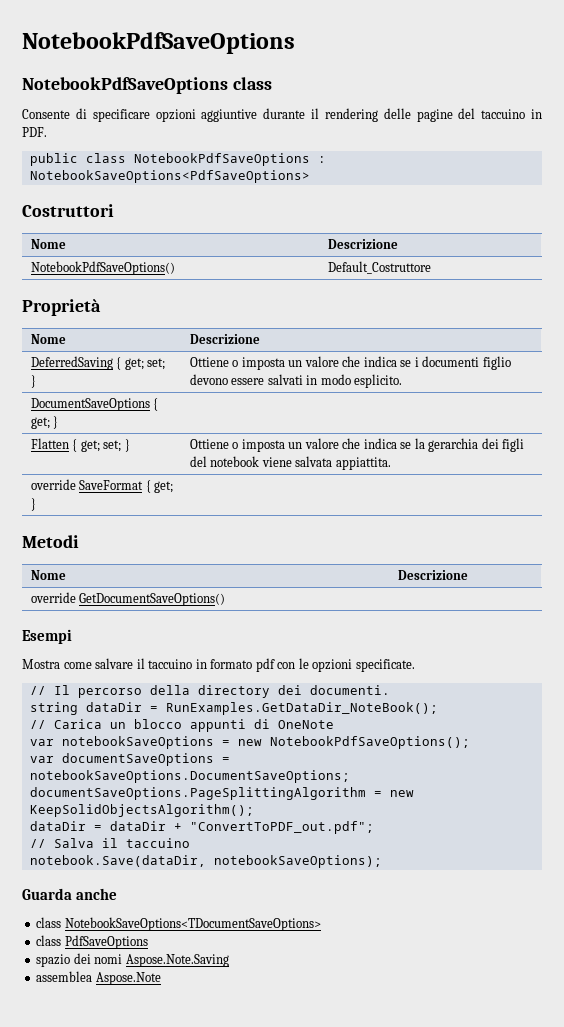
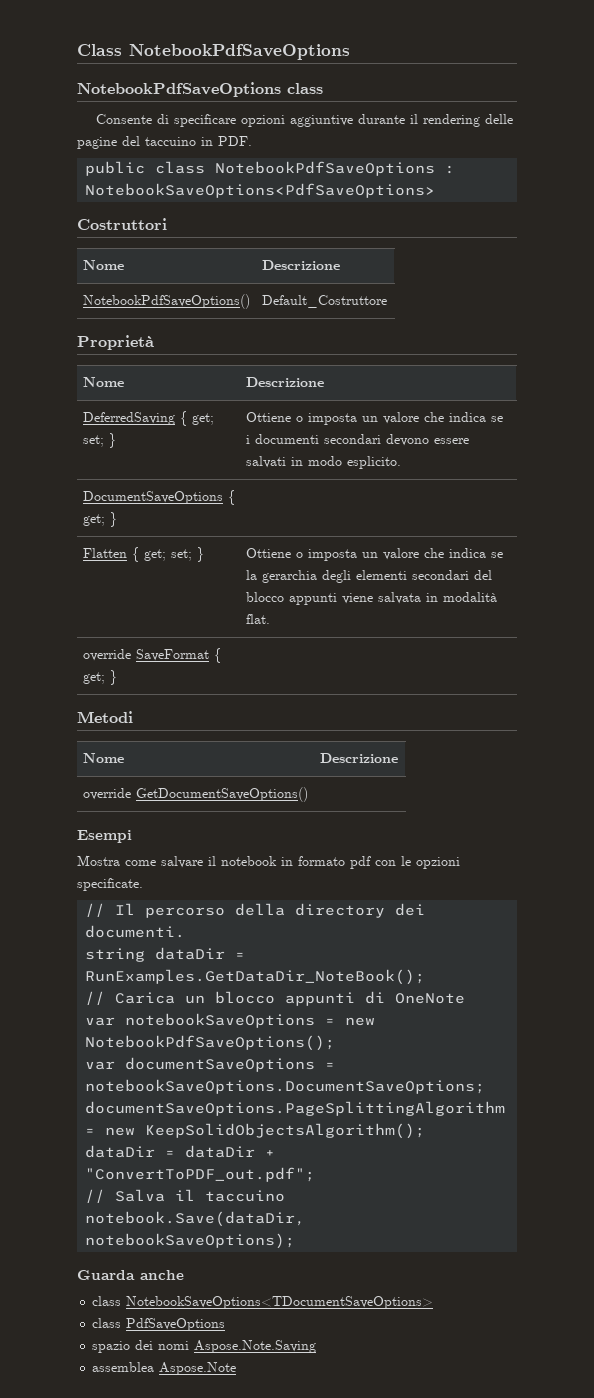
(22, 43) none -> [77,44,122,56] Class
[482,356,511,370] figlio -> [323,434,381,444] secondari
[481,438,525,452] [189,456,391,470] dei figli del notebook viene salvata appiattita. -> [321,570,492,583] [245,592,497,605] [245,614,270,624] degli elementi secondari del blocco appunti viene salvata in modalità flat.
[148,659,193,669] taccuino -> [221,856,277,866] notebook

